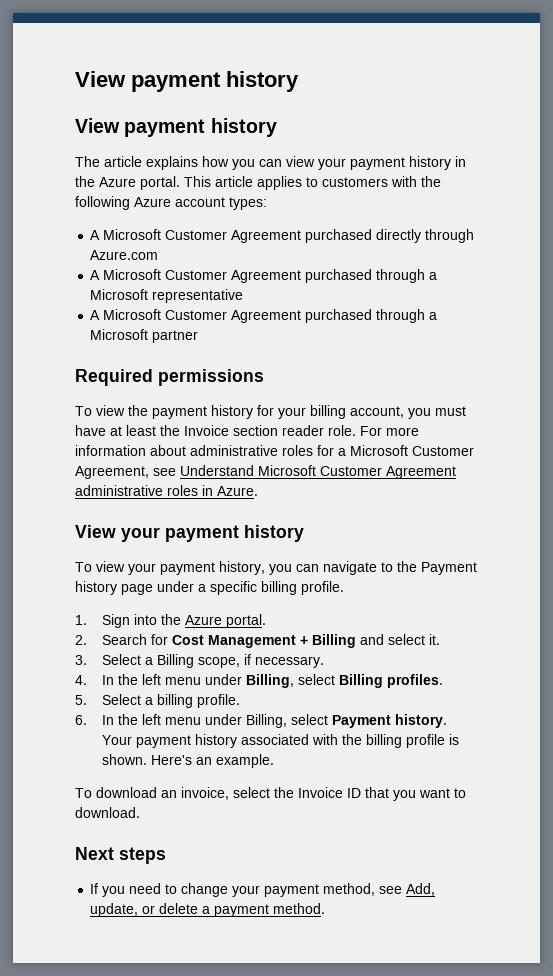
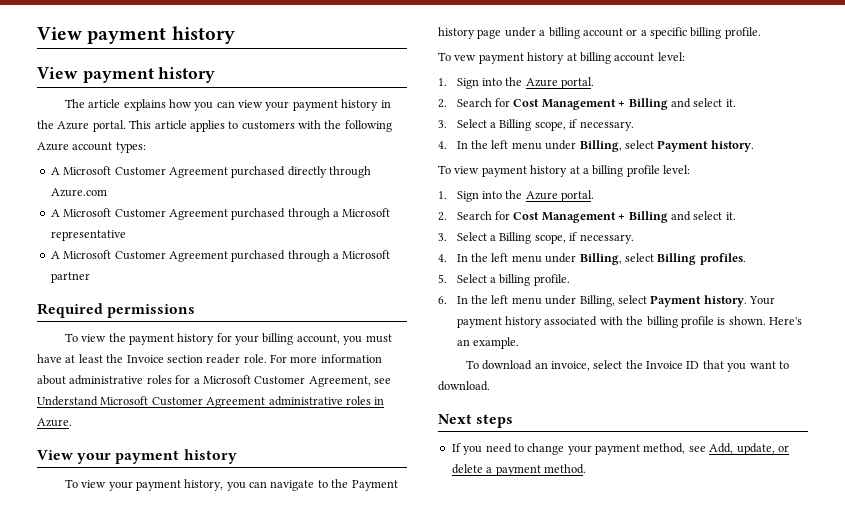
(206, 588) none -> [548,27,647,39] billing account or a
(344, 588) none -> [438,52,685,64] [438,77,595,89] [438,98,736,110] [438,119,634,131] [438,140,754,152] [438,165,690,177] // To vew payment history at billing account level: // 1. Sign into the Azure portal. // 2. Search for Cost Management + Billing and select it. // 3. Select a Billing scope, if necessary. // 4. In the left menu under Billing, select Payment history. // To view payment history at a billing profile level:

